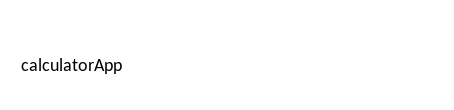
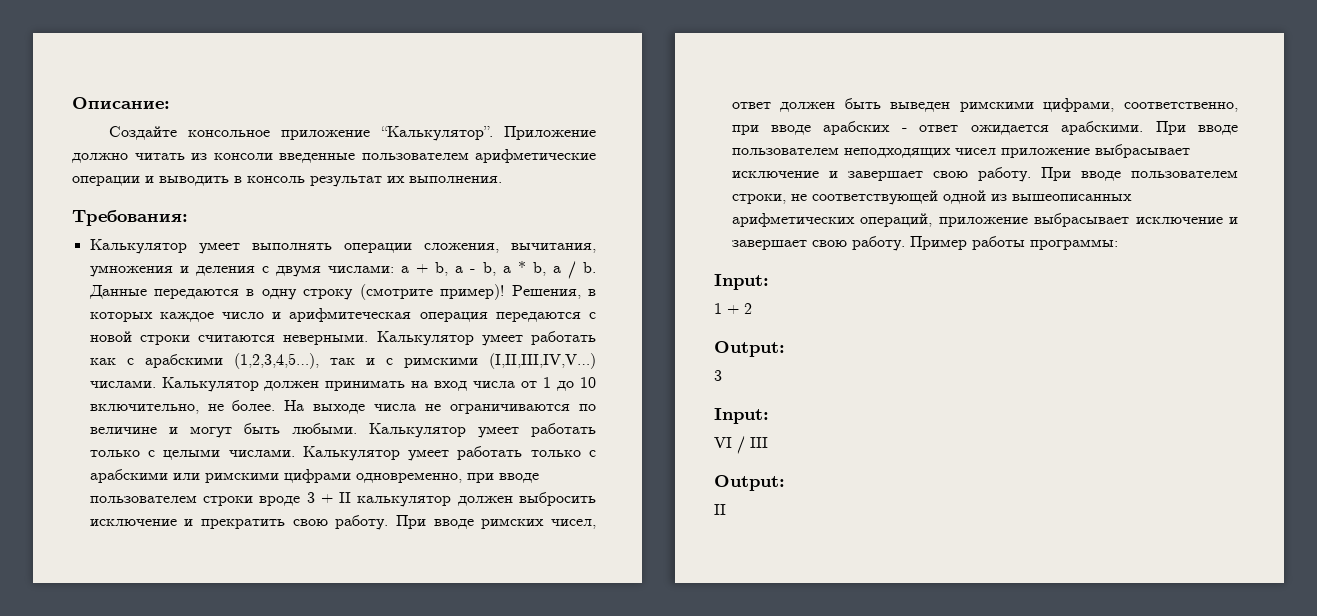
[21,58,122,74] calculatorApp -> [72,97,170,109] [108,126,596,141] [72,149,596,163] [72,176,502,187] [72,210,188,226] [89,239,596,254] [89,261,596,279] [88,284,596,300] [89,308,596,322] [89,331,596,346] [89,353,596,369] [89,377,596,392] [89,400,596,414] [89,423,596,438] [89,446,596,461] [89,469,539,483] [89,492,596,507] [89,515,596,530] [731,98,1238,112] [731,121,1238,135] [731,144,1190,158] [731,167,1238,182] [731,190,1132,205] [731,213,1238,227] [731,236,1118,251] [714,274,769,290] [714,303,752,314] [714,341,785,357] [714,370,722,381] [714,408,769,424] [714,436,768,454] [714,475,785,491] [714,504,726,515] Описание: // Создайте консольное приложение “Калькулятор”. Приложение должно читать из консоли введенные пользователем арифметические операции и выводить в консоль результат их выполнения. // Требования: // Калькулятор умеет выполнять операции сложения, вычитания, умножения и деления с двумя числами: a + b, a - b, a * b, a / b. Данные передаются в одну строку (смотрите пример)! Решения, в которых каждое число и арифмитеческая операция передаются с новой строки считаются неверными. Калькулятор умеет работать как с арабскими (1,2,3,4,5…), так и с римскими (I,II,III,IV,V…) числами. Калькулятор должен принимать на вход числа от 1 до 10 включительно, не более. На выходе числа не ограничиваются по величине и могут быть любыми. Калькулятор умеет работать только с целыми числами. Калькулятор умеет работать только с арабскими или римскими цифрами одновременно, при вводе пользователем строки вроде 3 + II калькулятор должен выбросить исключение и прекратить свою работу. При вводе римских чисел, ответ должен быть выведен римскими цифрами, соответственно, при вводе арабских - ответ ожидается арабскими. При вводе пользователем неподходящих чисел приложение выбрасывает исключение и завершает свою работу. При вводе пользователем строки, не соответствующей одной из вышеописанных арифметических операций, приложение выбрасывает исключение и завершает свою работу. Пример работы программы: // Input: // 1 + 2 // Output: // 3 // Input: // VI / III // Output: // II

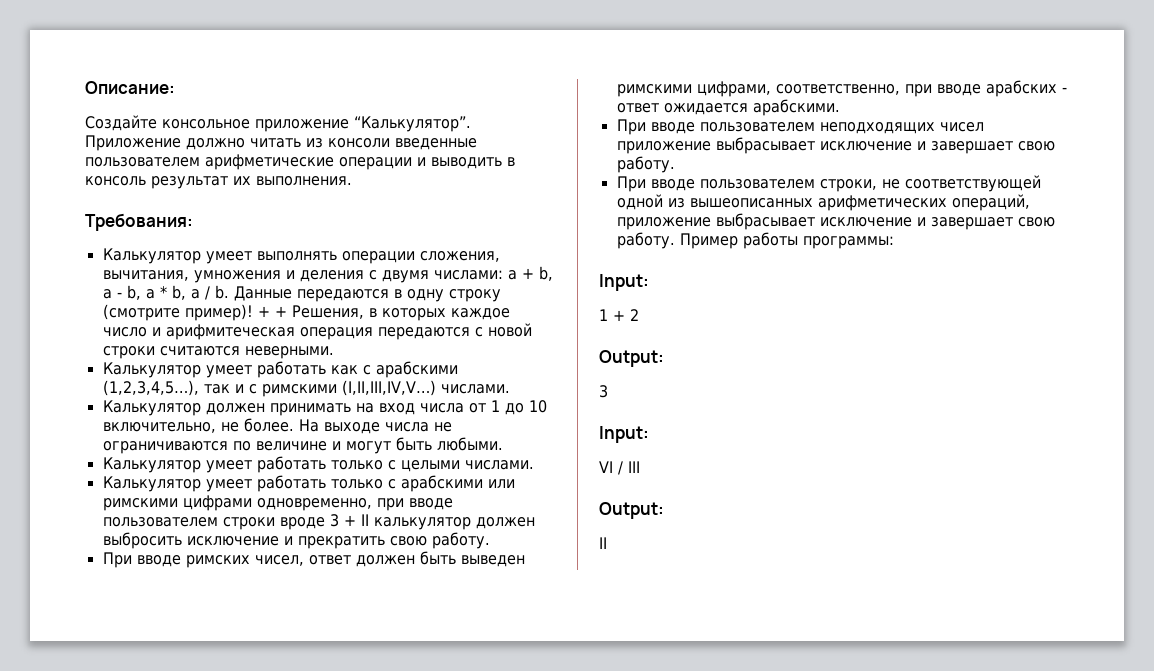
(505, 292) none -> [257,306,287,317] + +
(369, 339) none -> (334, 352) //
(156, 384) none -> (510, 389) //
(357, 428) none -> (503, 444) //
(295, 453) none -> (534, 465) //
(389, 522) none -> (490, 540) //
(1144, 128) none -> (840, 107) //
(1031, 174) none -> (675, 164) //

